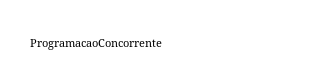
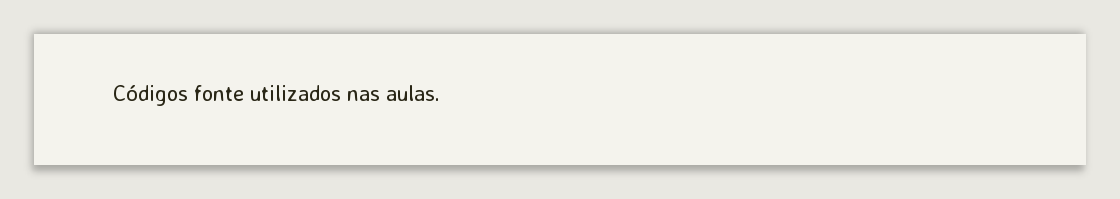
[30,39,162,50] ProgramacaoConcorrente -> [113,85,440,106] Códigos fonte utilizados nas aulas.

